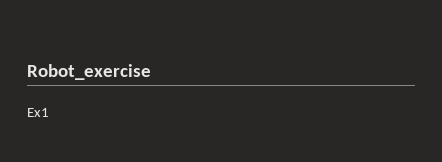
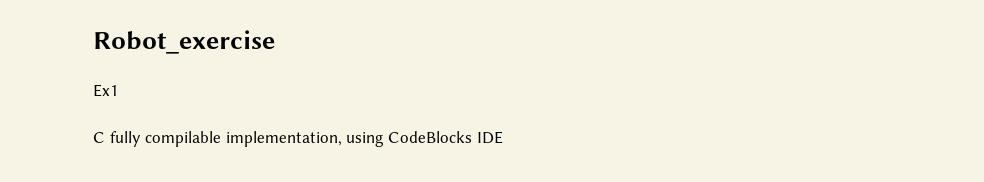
(49, 112) none -> [93,131,503,147] // C fully compilable implementation, using CodeBlocks IDE

